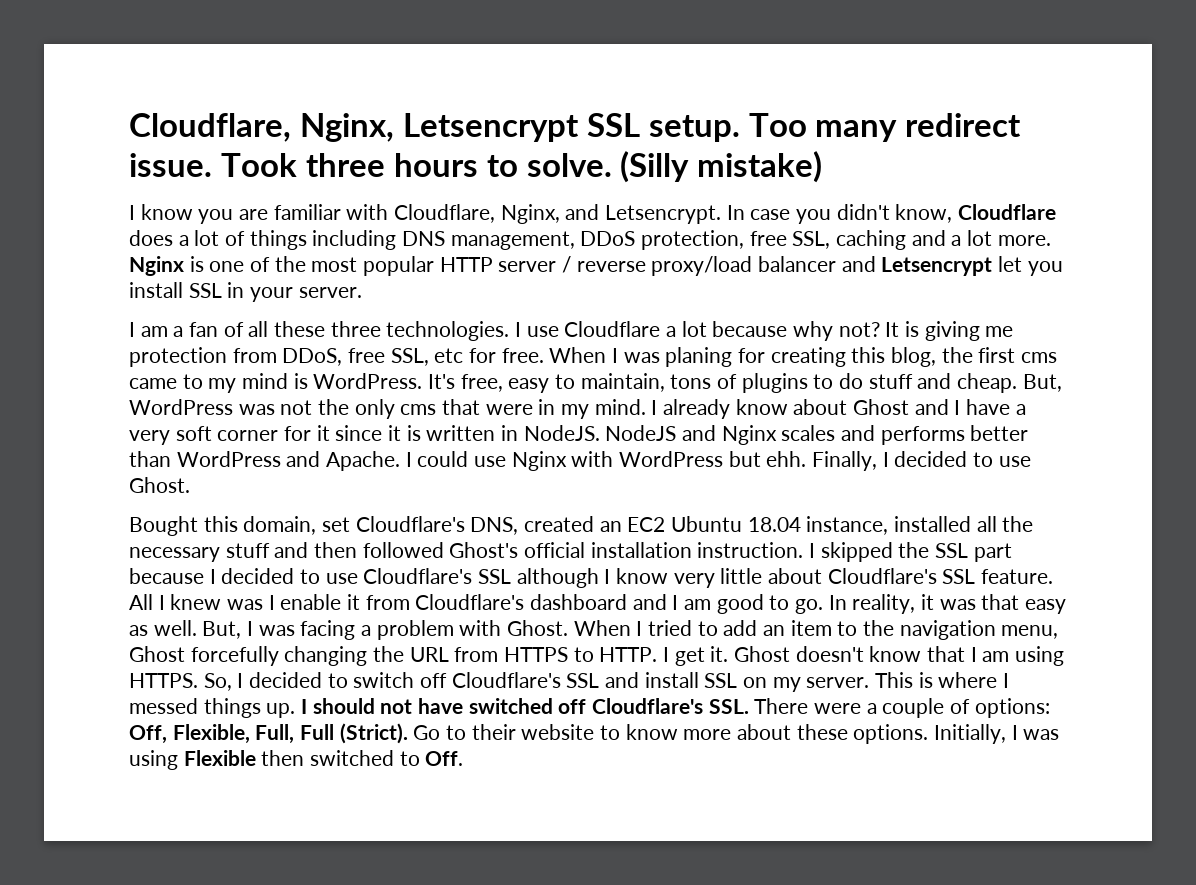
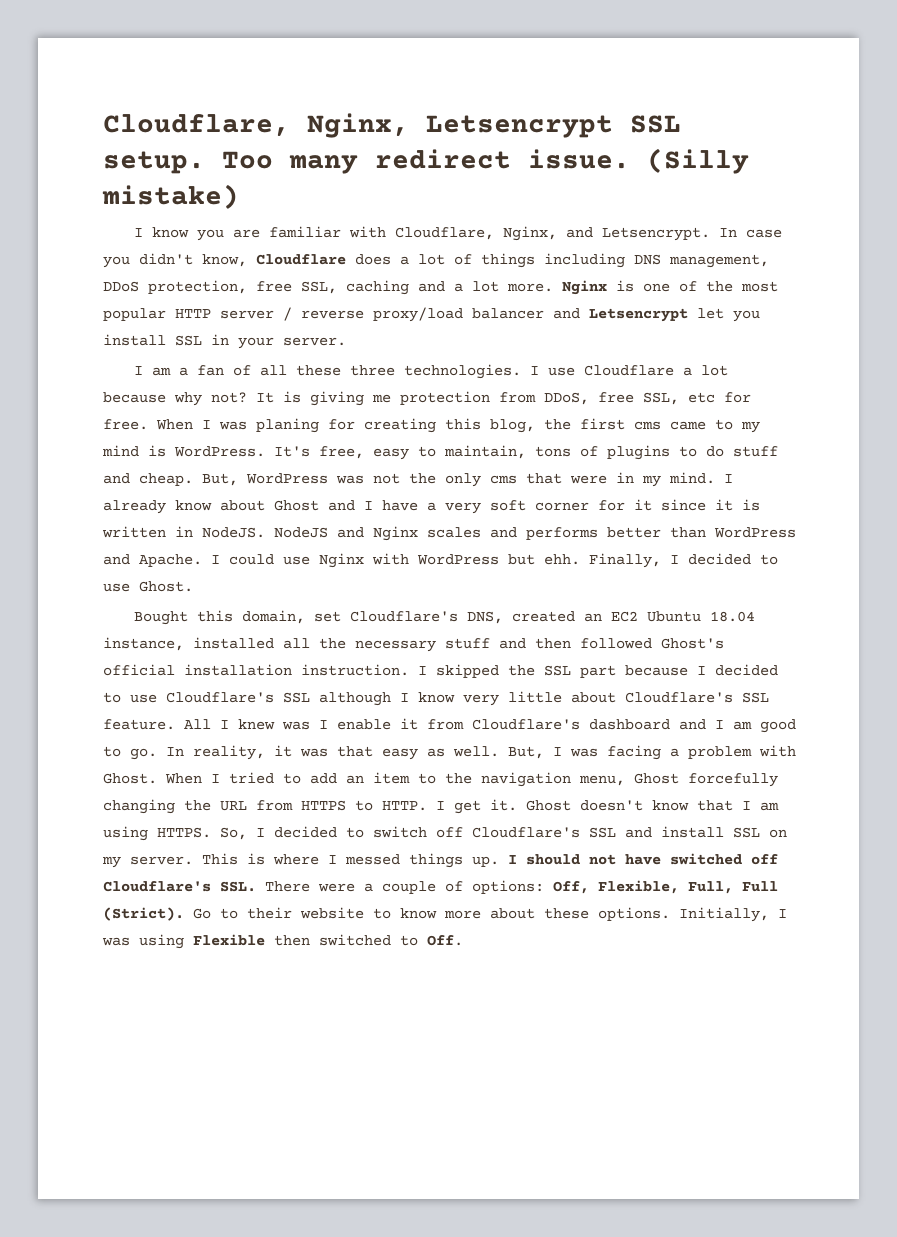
[220,153,612,177] Took three hours to solve. -> (630, 159) none

